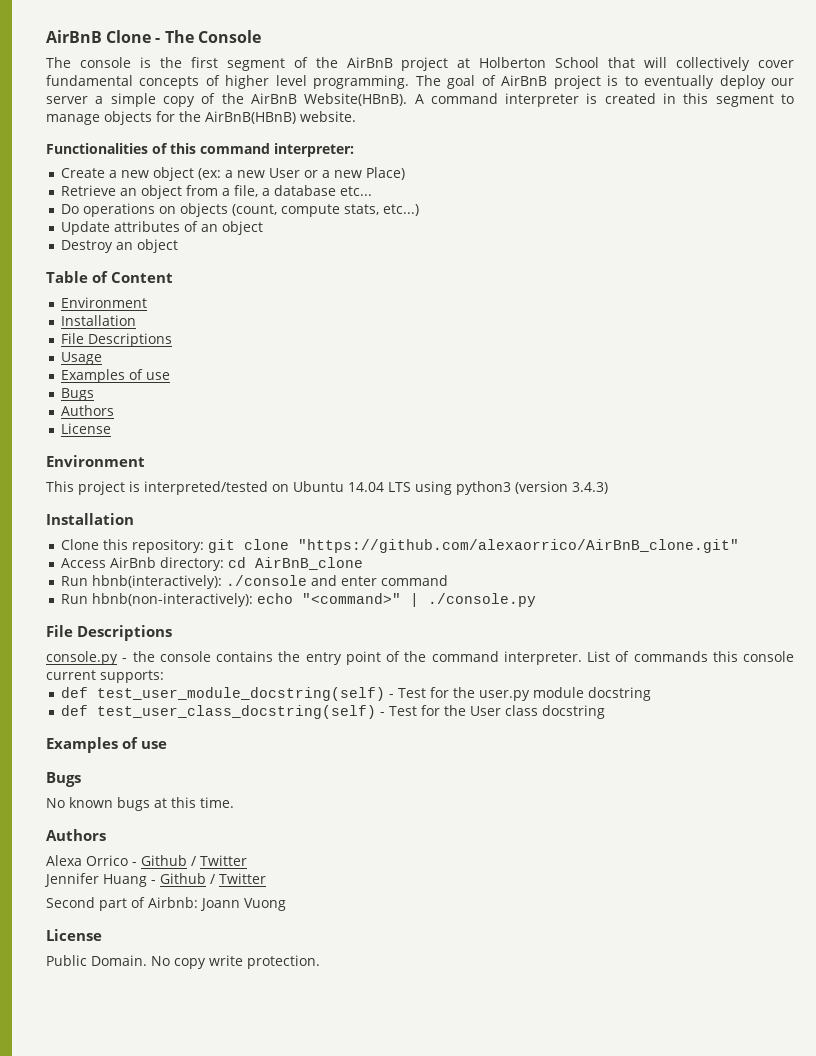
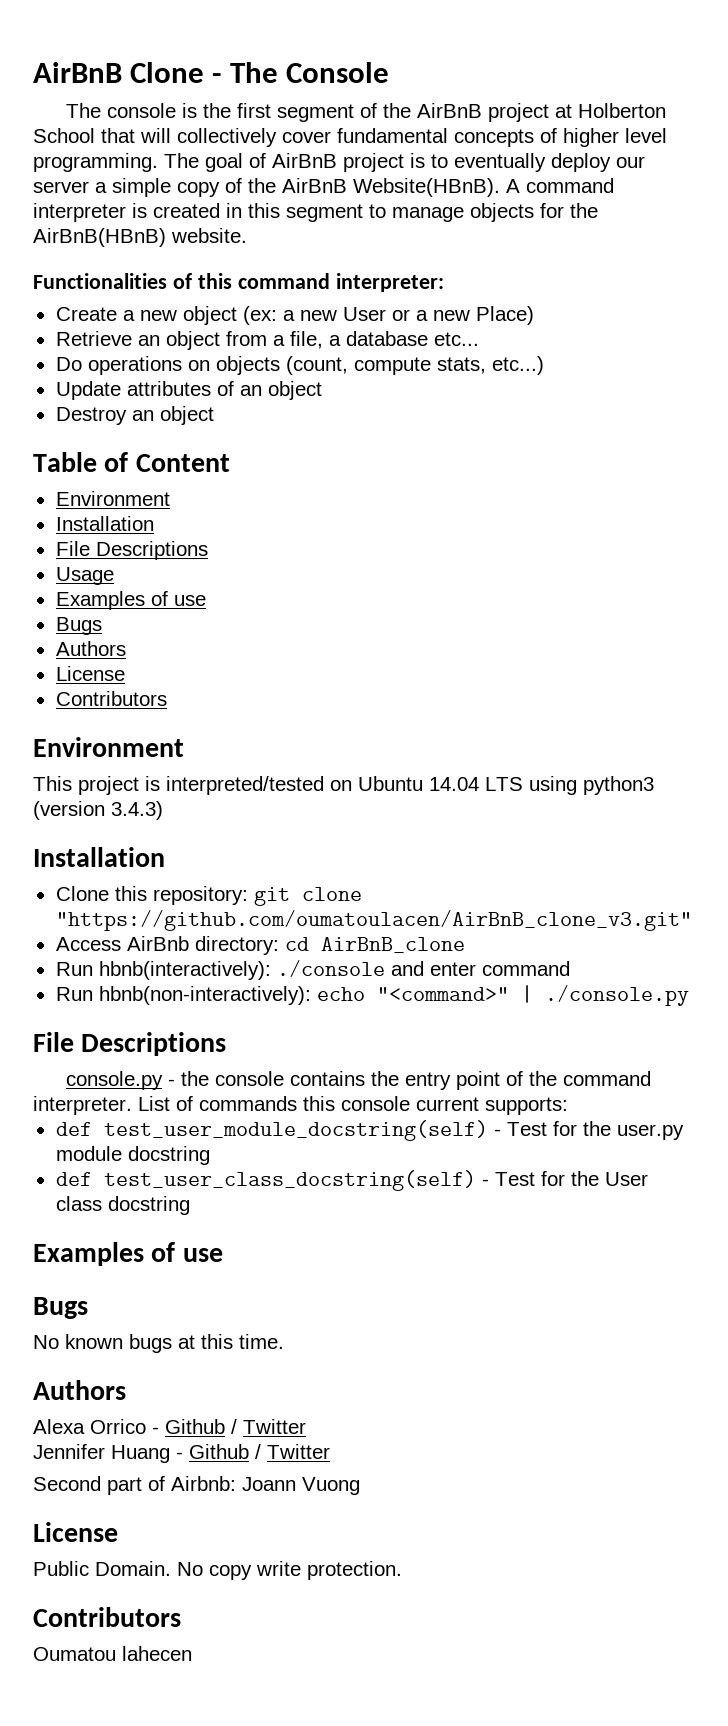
(111, 428) none -> [55,691,167,706] // Contributors
[297,539,739,553] "https://github.com/alexaorrico/AirBnB_clone.git" -> [55,910,692,931] "https://github.com/oumatoulacen/AirBnB_clone_v3.git"
(320, 962) none -> [33,1607,181,1627] [33,1646,192,1661] // Contributors // Oumatou lahecen

